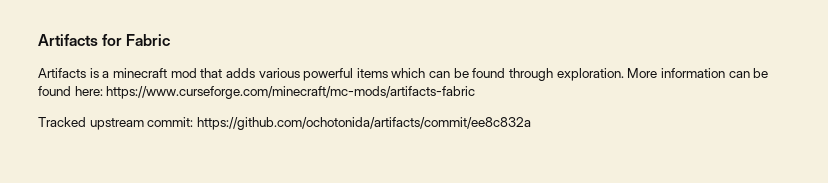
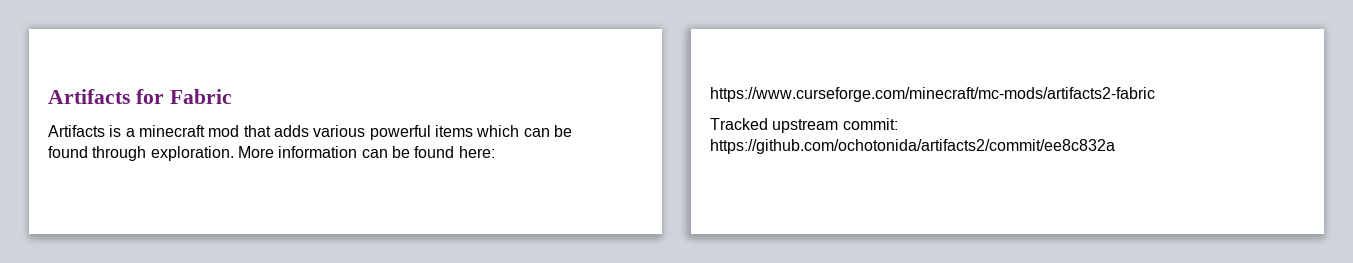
[106,86,476,99] https://www.curseforge.com/minecraft/mc-mods/artifacts-fabric -> [710,87,1155,102] https://www.curseforge.com/minecraft/mc-mods/artifacts2-fabric
[196,117,531,130] https://github.com/ochotonida/artifacts/commit/ee8c832a -> [710,139,1115,154] https://github.com/ochotonida/artifacts2/commit/ee8c832a

